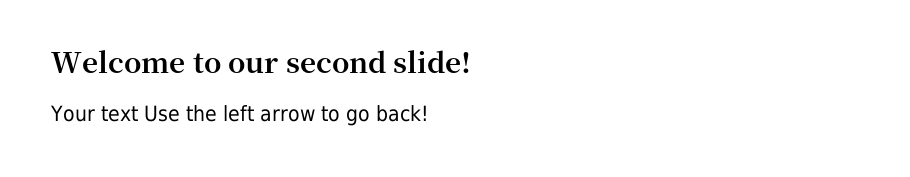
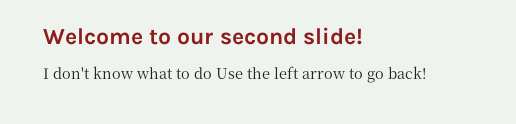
[50,105,138,122] Your text -> [43,66,212,79] I don't know what to do

